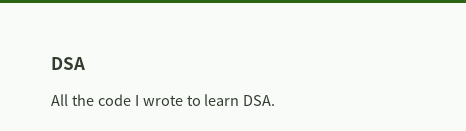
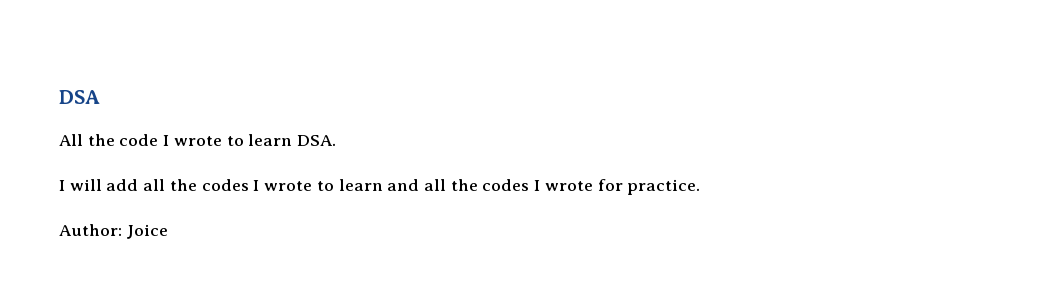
(276, 100) none -> [59,179,701,195] [59,224,168,239] // I will add all the codes I wrote to learn and all the codes I wrote for practice. // Author: Joice

